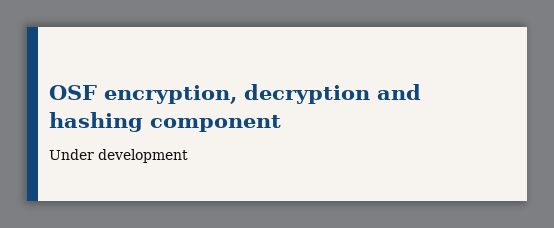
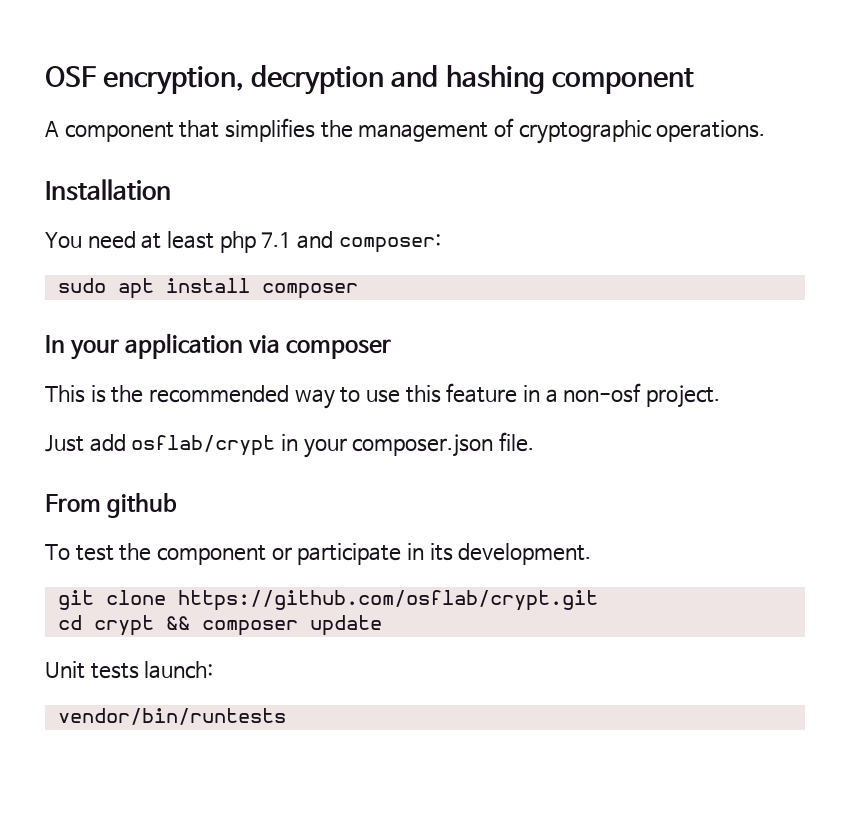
[49,149,188,163] Under development -> [45,118,766,144] [45,179,171,201] [45,231,441,253] [57,278,358,299] [45,333,392,360] [45,383,720,409] [45,432,535,458] [45,493,178,518] [45,543,592,565] [57,590,598,611] [57,615,382,636] [45,661,214,679] [57,708,286,725] A component that simplifies the management of cryptographic operations. // Installation // You need at least php 7.1 and composer: // sudo apt install composer // In your application via composer // This is the recommended way to use this feature in a non-osf project. // Just add osflab/crypt in your composer.json file. // From github // To test the component or participate in its development. // git clone https://github.com/osflab/crypt.git // cd crypt && composer update // Unit tests launch: // vendor/bin/runtests

